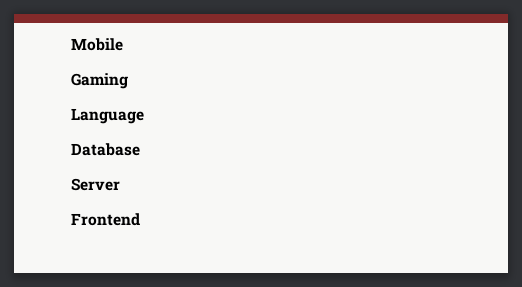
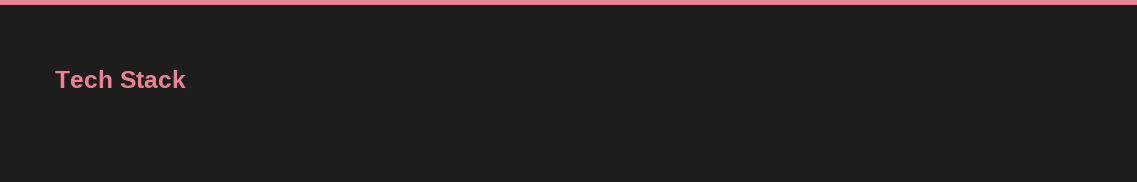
[71,38,123,51] [71,73,128,89] [71,108,144,124] [71,143,140,156] [71,178,120,191] [71,213,140,226] Mobile // Gaming // Language // Database // Server // Frontend -> [55,70,186,88] Tech Stack

